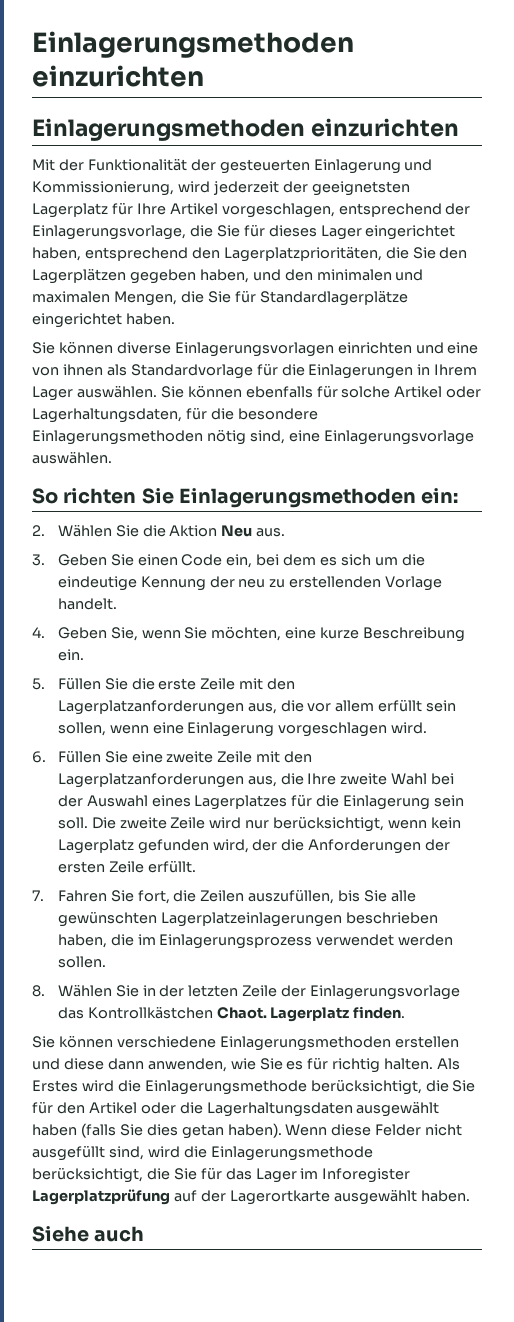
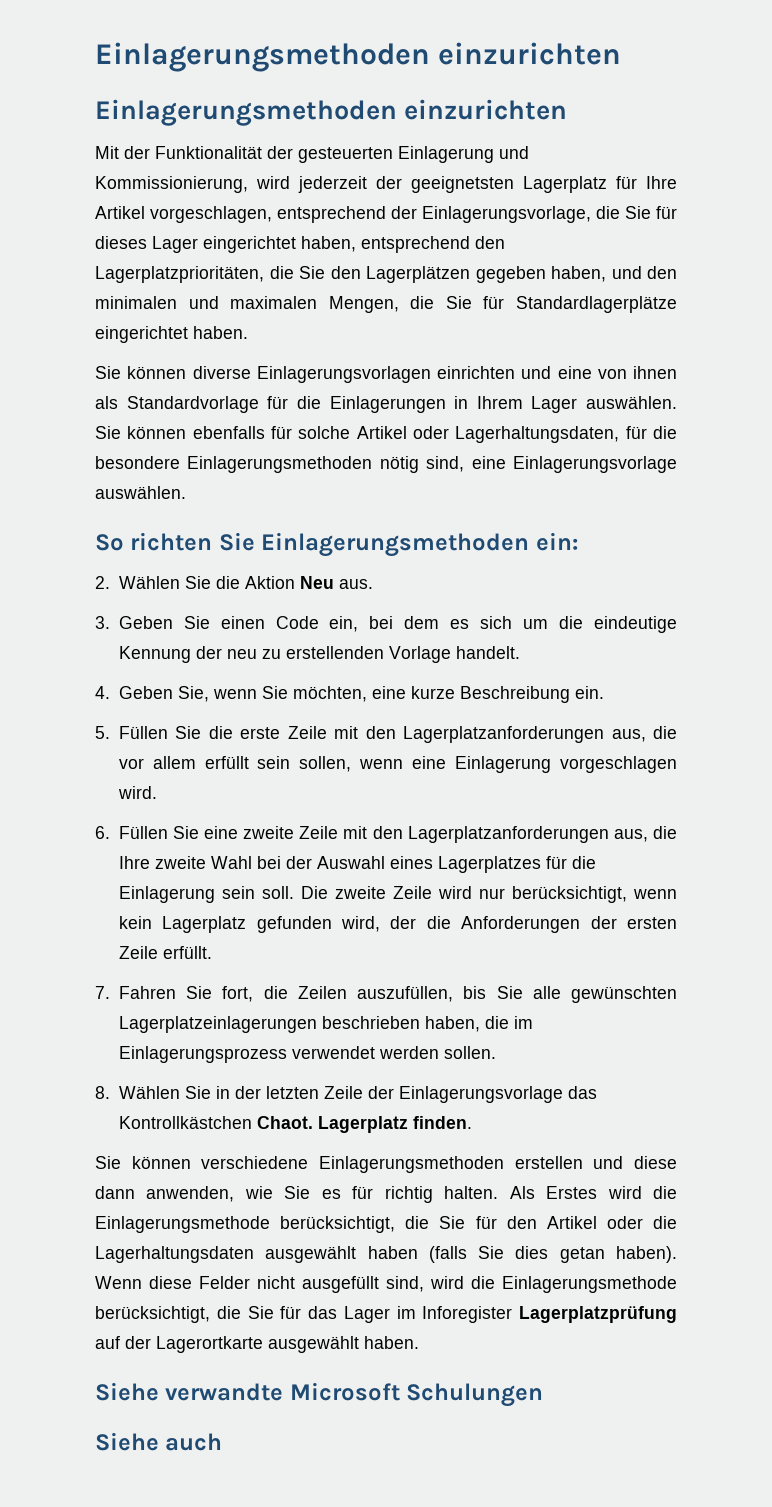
(470, 1196) none -> [95,1382,544,1407] // Siehe verwandte Microsoft Schulungen

